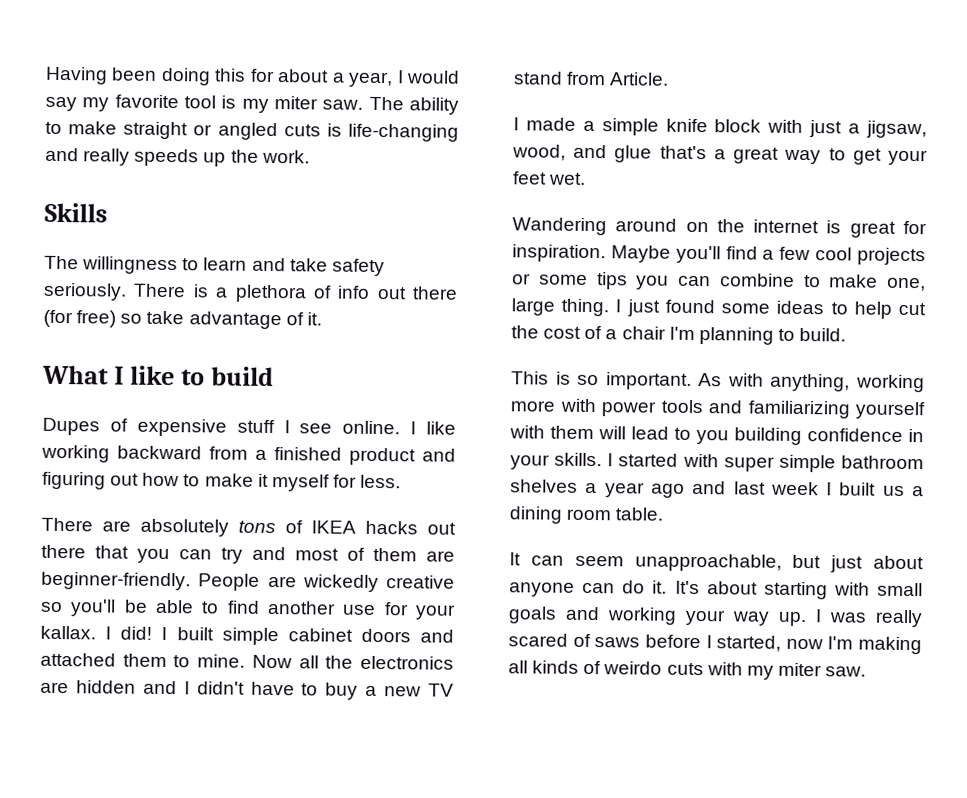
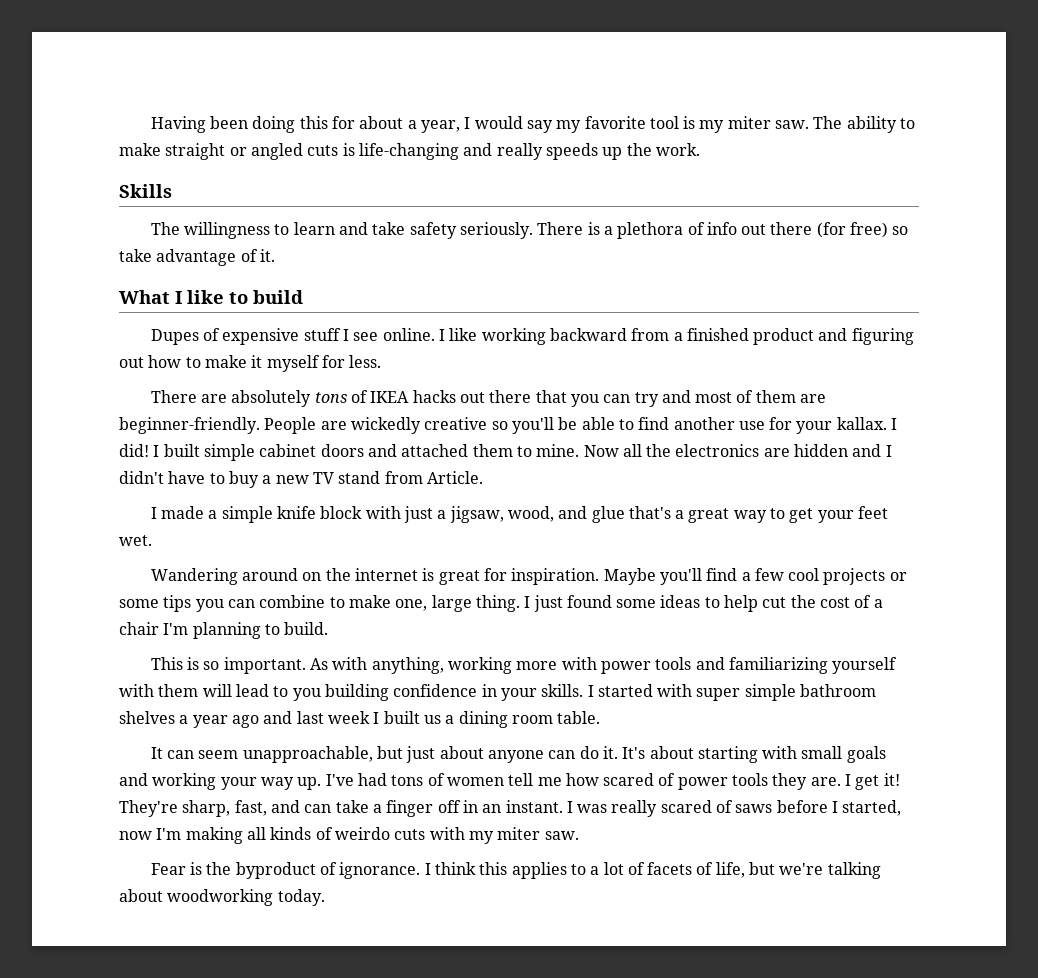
(807, 619) none -> [325,773,900,790] [119,800,563,817] I've had tons of women tell me how scared of power tools they are. I get it! They're sharp, fast, and can take a finger off in an instant.
(867, 671) none -> [150,862,881,879] [119,889,325,906] // Fear is the byproduct of ignorance. I think this applies to a lot of facets of life, but we're talking about woodworking today.

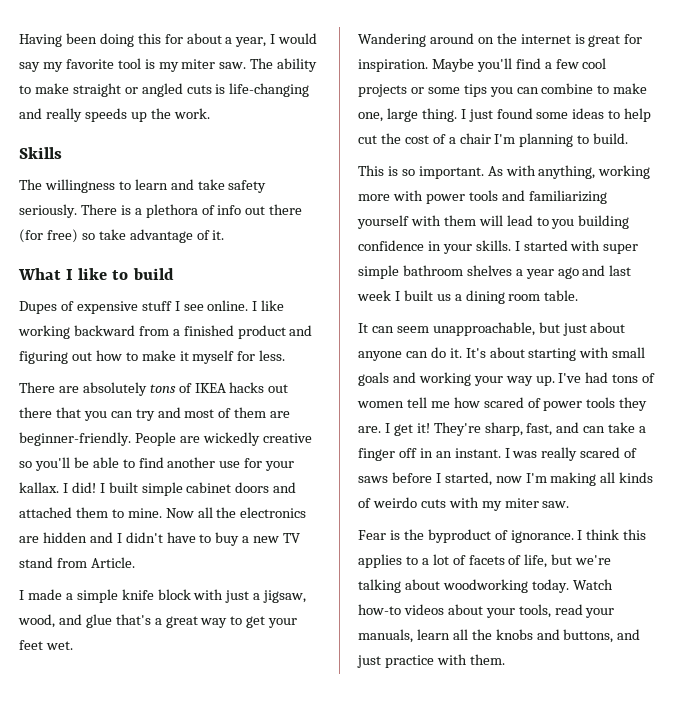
(325, 897) none -> [572,579,613,590] [358,604,615,618] [358,629,641,643] [357,654,505,668] Watch how-to videos about your tools, read your manuals, learn all the knobs and buttons, and just practice with them.

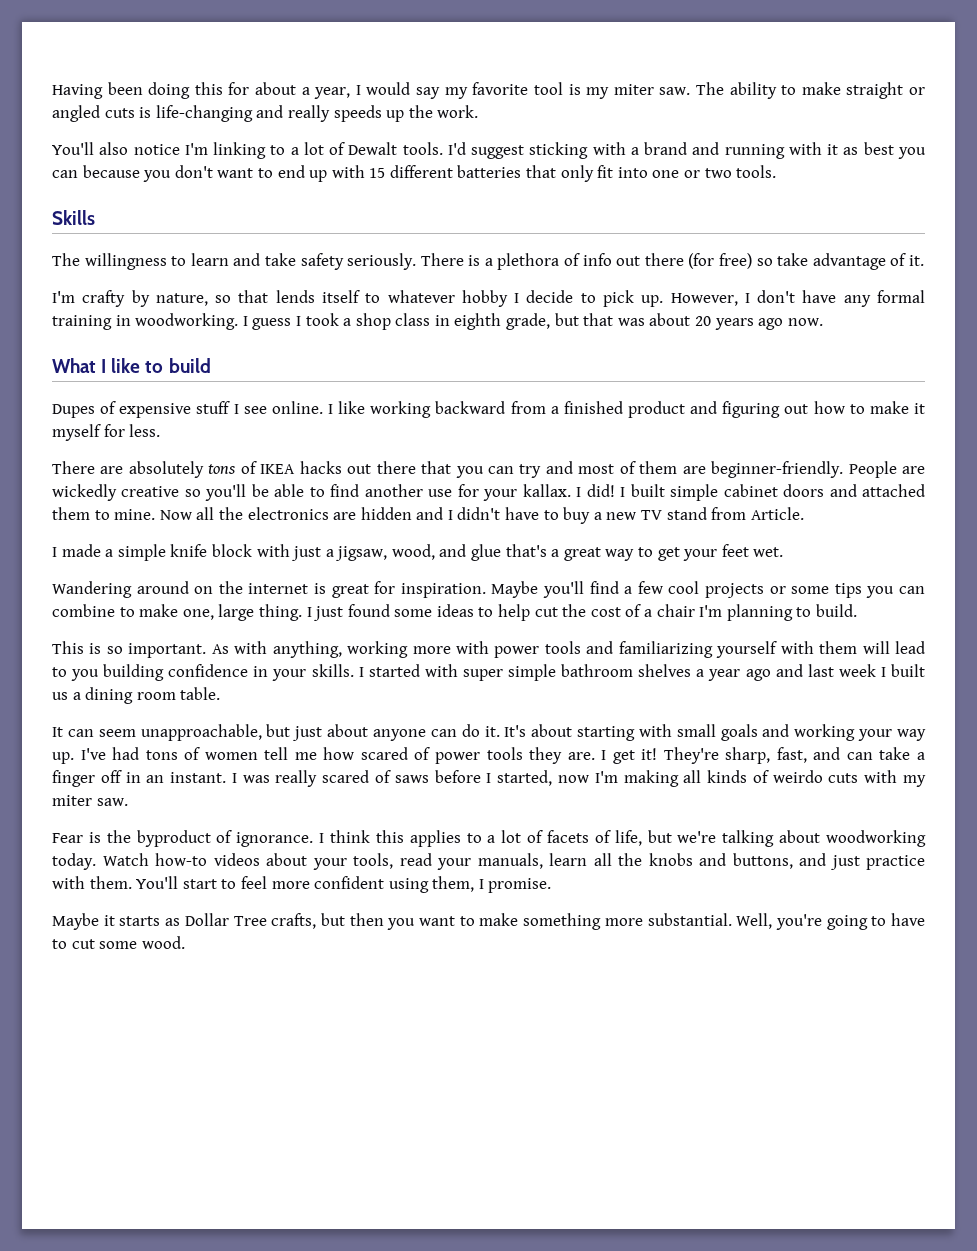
(210, 113) none -> [52,142,926,159] [52,165,777,182] // You'll also notice I'm linking to a lot of Dewalt tools. I'd suggest sticking with a brand and running with it as best you can because you don't want to end up with 15 different batteries that only fit into one or two tools.
(225, 235) none -> [52,290,926,307] [52,313,823,330] // I'm crafty by nature, so that lends itself to whatever hobby I decide to pick up. However, I don't have any formal training in woodworking. I guess I took a shop class in eighth grade, but that was about 20 years ago now.
(505, 659) none -> [136,876,552,893] [52,913,926,930] [52,936,185,949] You'll start to feel more confident using them, I promise. // Maybe it starts as Dollar Tree crafts, but then you want to make something more substantial. Well, you're going to have to cut some wood.

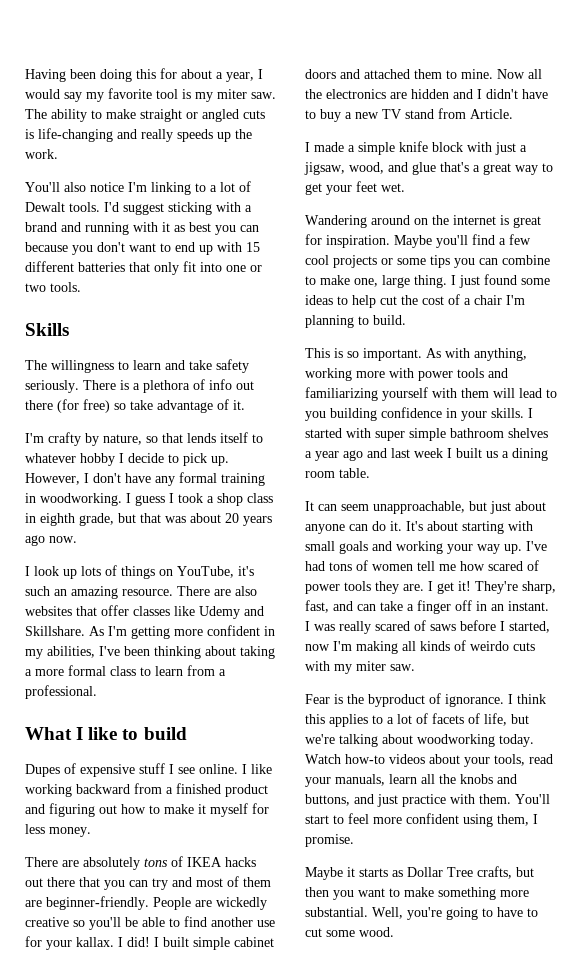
(823, 322) none -> [25,565,254,579] [25,586,257,599] [25,605,264,619] [25,625,275,639] [25,646,275,659] [25,665,226,676] [25,685,97,699] // I look up lots of things on YouTube, it's such an amazing resource. There are also websites that offer classes like Udemy and Skillshare. As I'm getting more confident in my abilities, I've been thinking about taking a more formal class to learn from a professional.
[129,424,161,437] less. -> [25,824,91,837] less money.

